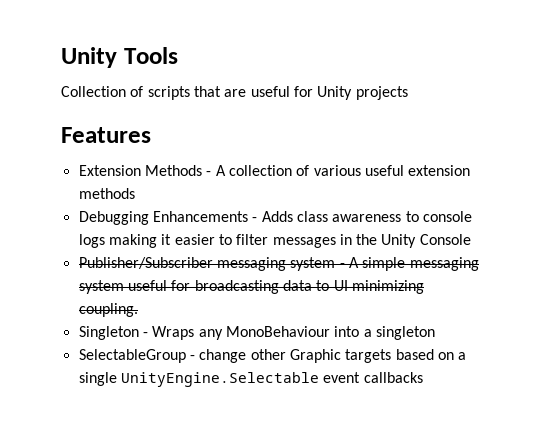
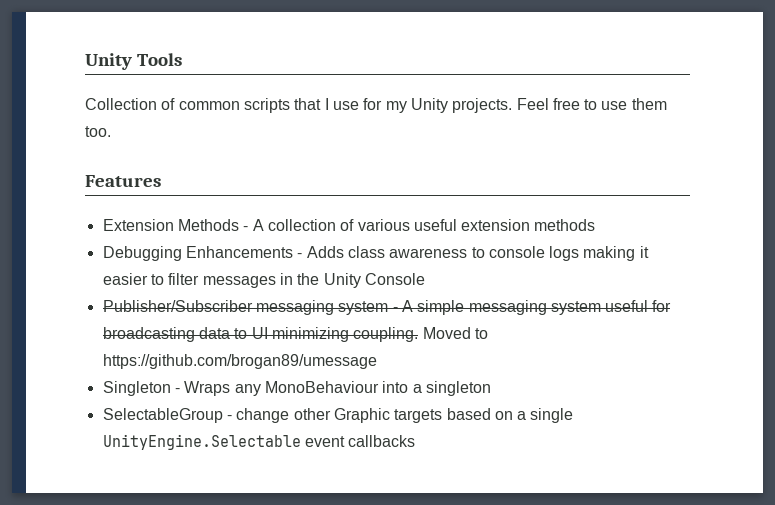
(144, 91) none -> [178,101,240,110] common
[224,86,408,100] are useful for Unity projects -> [324,98,667,113] [85,126,111,137] I use for my Unity projects. Feel free to use them too.
(138, 310) none -> [422,327,488,339] [102,354,377,369] Moved to https://github.com/brogan89/umessage

